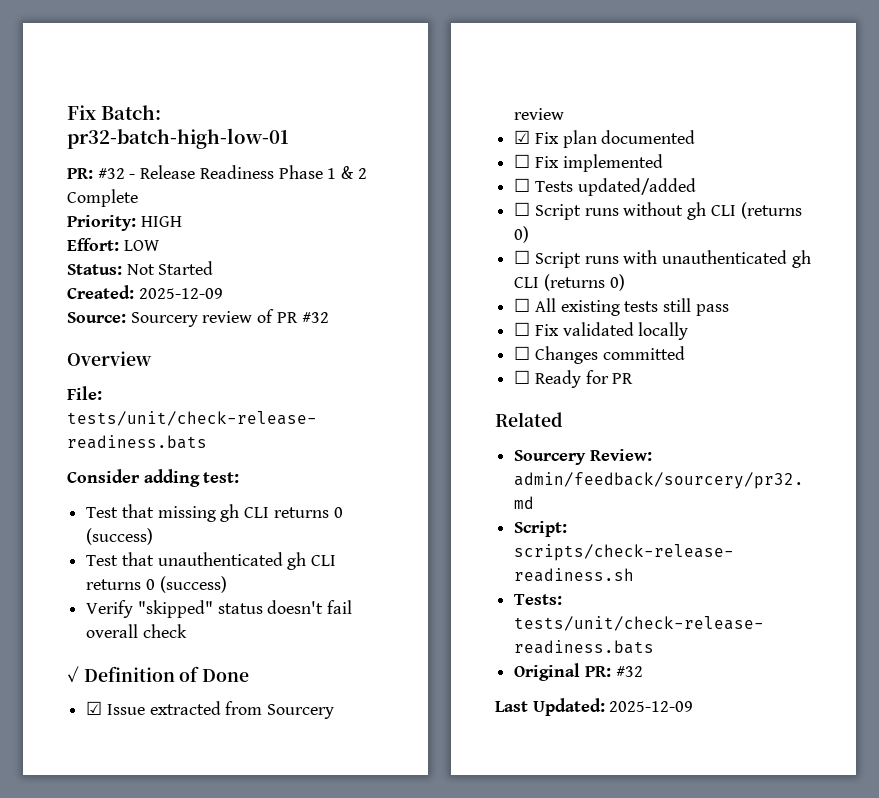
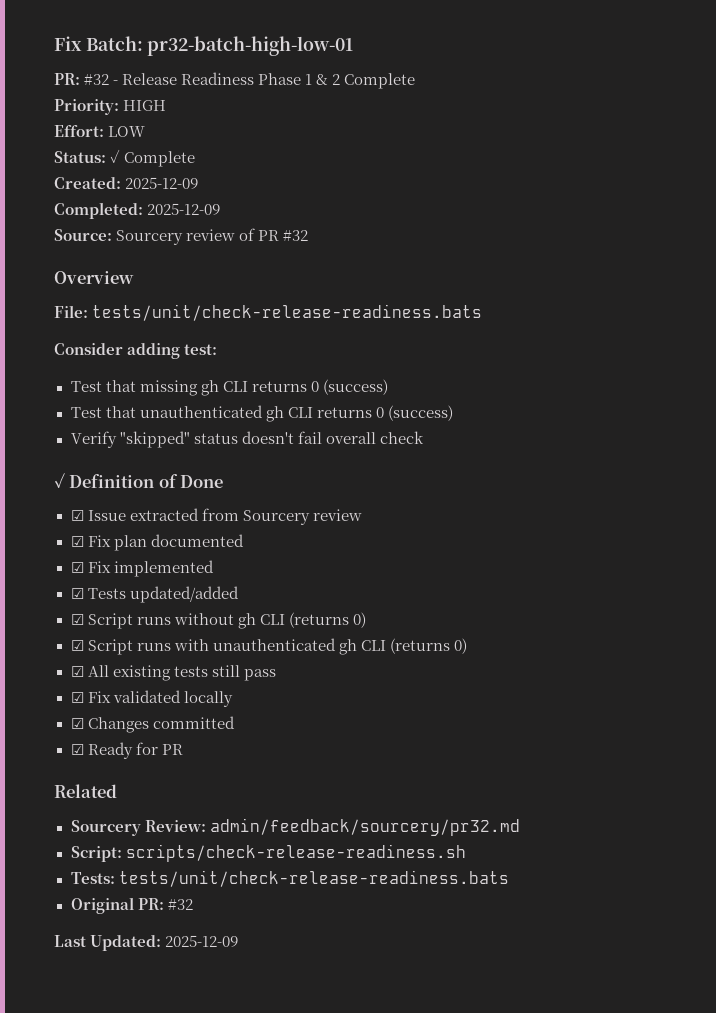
[126,261,214,275] Not Started -> [110,149,196,167] ✓ Complete
(223, 293) none -> [54,202,221,219] // Completed: 2025-12-09
[514,154,531,168] ☐ -> [70,562,84,573] ☑
[514,178,531,192] ☐ -> [70,588,84,599] ☑
[514,202,531,216] ☐ -> [70,614,84,625] ☑
[514,250,531,264] ☐ -> [70,640,84,651] ☑
[514,298,531,312] ☐ -> [70,666,84,677] ☑
[514,322,531,336] ☐ -> [70,692,84,703] ☑
[514,346,531,360] ☐ -> [70,718,84,729] ☑
[514,370,531,384] ☐ -> [70,744,84,755] ☑

